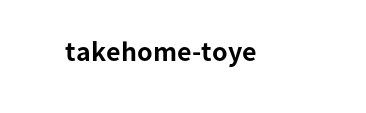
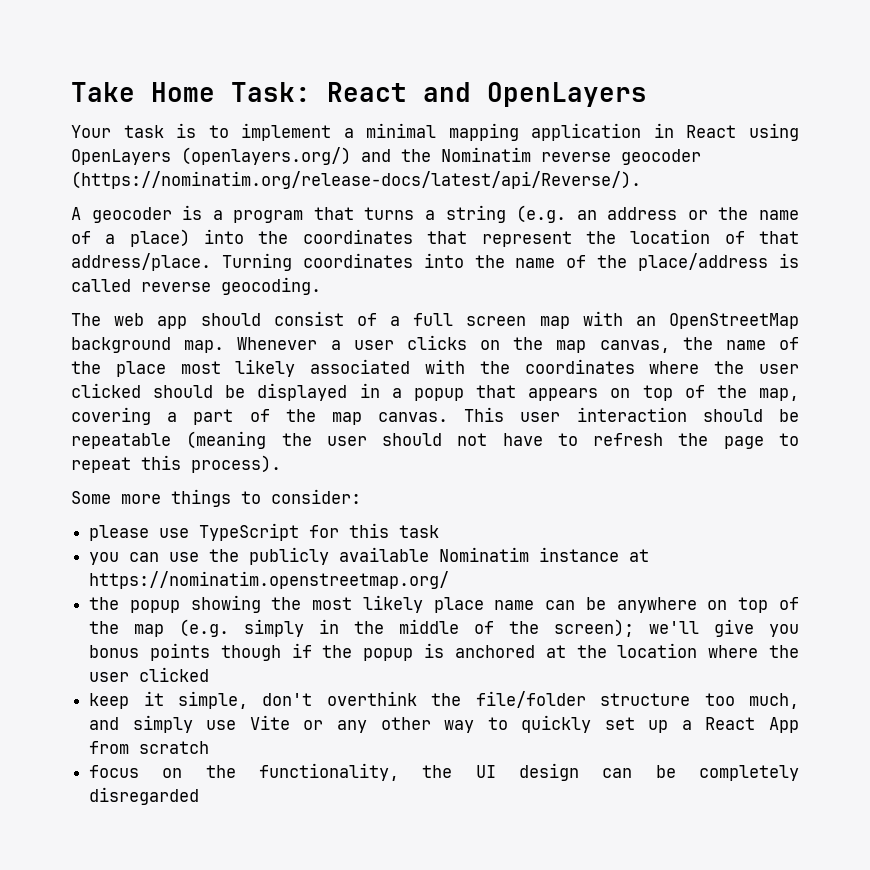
[65,41,257,67] takehome-toye -> [71,82,647,107] [71,123,799,141] [71,147,701,165] [71,171,641,189] [71,205,799,223] [71,229,800,247] [71,253,800,271] [71,277,321,295] [71,311,799,329] [71,335,799,353] [71,359,799,377] [71,383,799,401] [71,407,799,425] [71,431,799,449] [71,455,281,473] [71,489,361,507] [89,523,440,541] [89,547,650,565] [89,571,450,589] [89,595,799,613] [89,619,799,637] [89,643,799,661] [89,667,210,682] [89,691,800,709] [89,715,800,733] [89,741,210,754] [89,763,800,781] [89,787,200,805] Take Home Task: React and OpenLayers // Your task is to implement a minimal mapping application in React using OpenLayers (openlayers.org/) and the Nominatim reverse geocoder (https://nominatim.org/release-docs/latest/api/Reverse/). // A geocoder is a program that turns a string (e.g. an address or the name of a place) into the coordinates that represent the location of that address/place. Turning coordinates into the name of the place/address is called reverse geocoding. // The web app should consist of a full screen map with an OpenStreetMap background map. Whenever a user clicks on the map canvas, the name of the place most likely associated with the coordinates where the user clicked should be displayed in a popup that appears on top of the map, covering a part of the map canvas. This user interaction should be repeatable (meaning the user should not have to refresh the page to repeat this process). // Some more things to consider: // please use TypeScript for this task // you can use the publicly available Nominatim instance at https://nominatim.openstreetmap.org/ // the popup showing the most likely place name can be anywhere on top of the map (e.g. simply in the middle of the screen); we'll give you bonus points though if the popup is anchored at the location where the user clicked // keep it simple, don't overthink the file/folder structure too much, and simply use Vite or any other way to quickly set up a React App from scratch // focus on the functionality, the UI design can be completely disregarded

